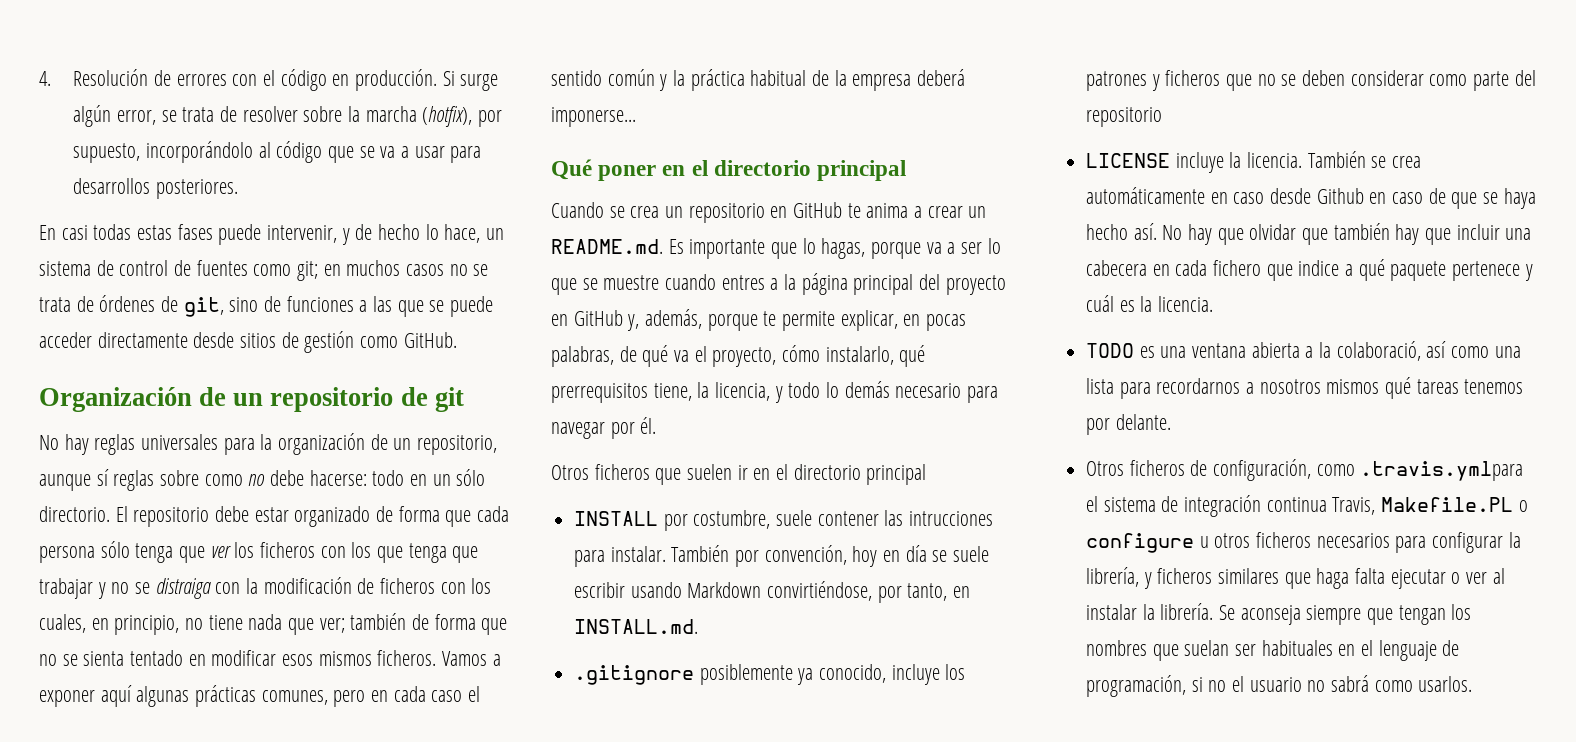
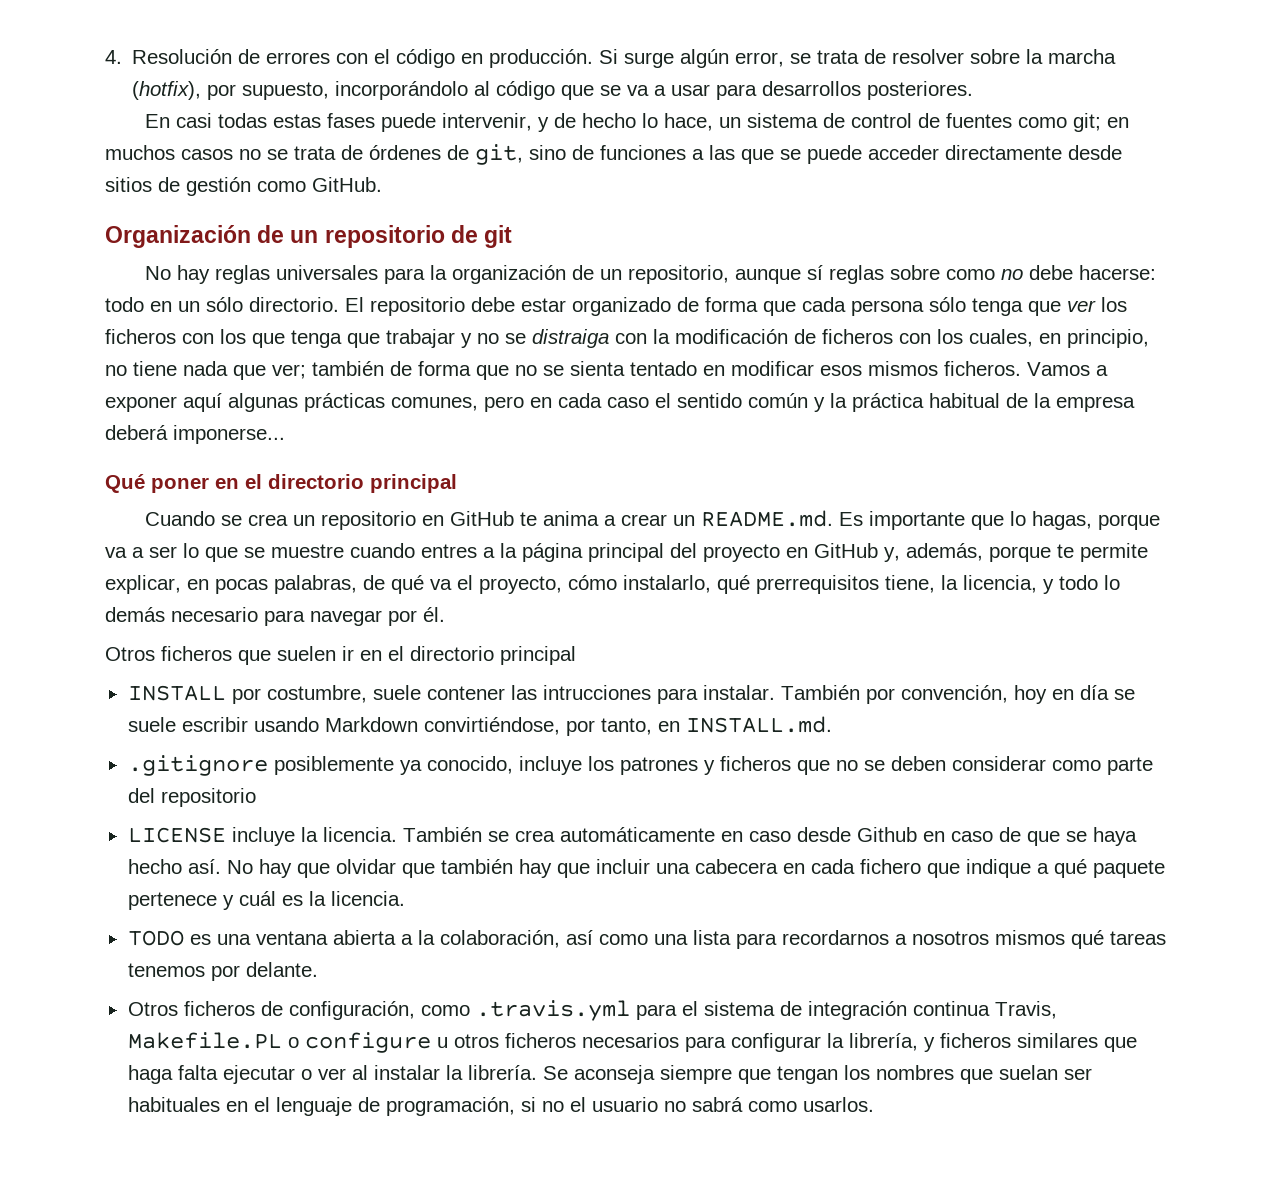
[1298,260,1340,276] indice -> [965,859,1031,878] indique
[1336,341,1421,361] colaboració, -> [439,930,560,948] colaboración,
[1360,461,1524,481] .travis.ymlpara -> [475,1000,677,1021] .travis.yml para

